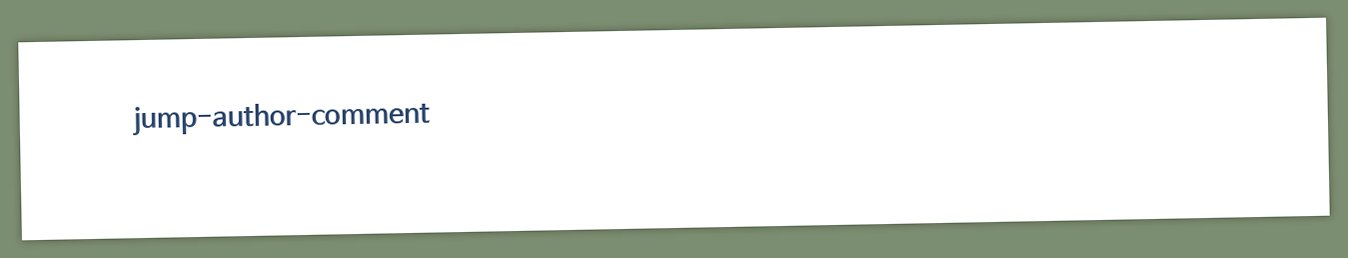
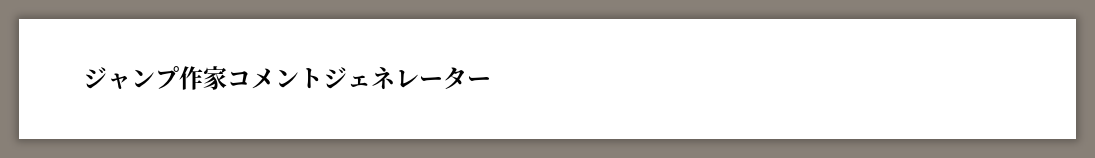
[132,100,430,137] jump-author-comment -> [83,66,491,90] ジャンプ作家コメントジェネレーター

